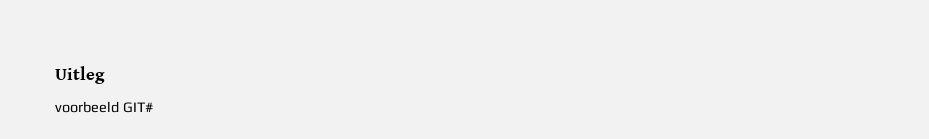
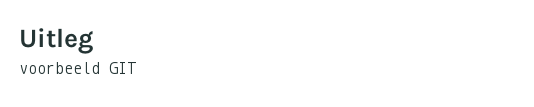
[122,102,153,113] GIT# -> [109,62,136,74] GIT

